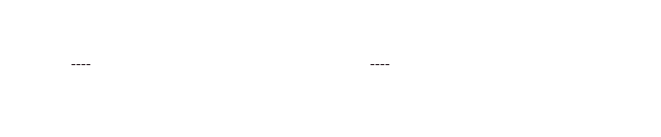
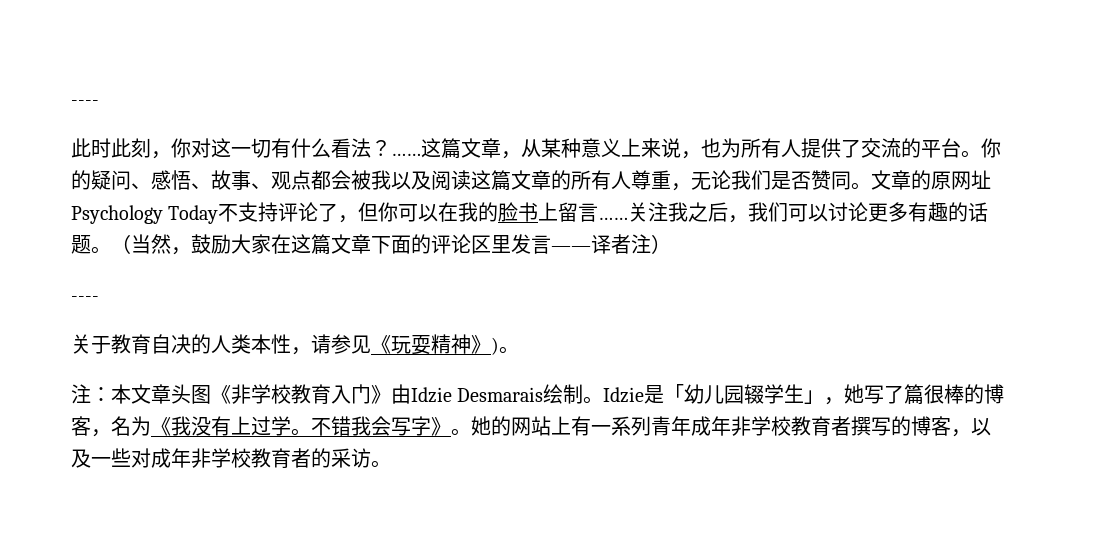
[71,64,91,68] [370,64,390,68] ---- // ---- -> [71,100,99,106] [71,138,1001,159] [71,170,991,191] [71,202,989,224] [71,234,671,255] [71,296,99,302] [71,334,519,355] [71,384,1005,405] [71,416,991,437] [71,448,391,468] ---- // 此时此刻，你对这一切有什么看法？……这篇文章，从某种意义上来说，也为所有人提供了交流的平台。你的疑问、感悟、故事、观点都会被我以及阅读这篇文章的所有人尊重，无论我们是否赞同。文章的原网址Psychology Today不支持评论了，但你可以在我的脸书上留言……关注我之后，我们可以讨论更多有趣的话题。（当然，鼓励大家在这篇文章下面的评论区里发言——译者注） // ---- // 关于教育自决的人类本性，请参见《玩耍精神》)。 // 注：本文章头图《非学校教育入门》由Idzie Desmarais绘制。Idzie是「幼儿园辍学生」，她写了篇很棒的博客，名为《我没有上过学。不错我会写字》。她的网站上有一系列青年成年非学校教育者撰写的博客，以及一些对成年非学校教育者的采访。

